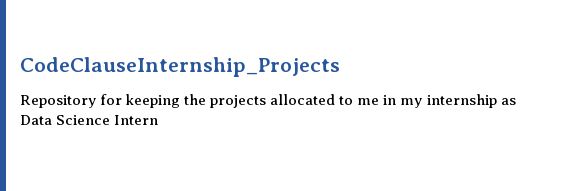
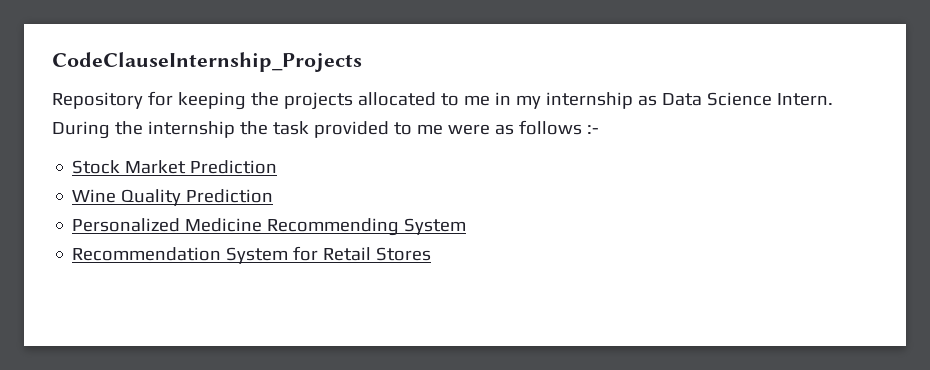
[114,115,159,125] Intern -> [776,93,833,106] [52,120,599,139] [72,160,278,174] [72,189,274,206] [72,218,467,236] [72,246,432,264] Intern. During the internship the task provided to me were as follows :- // Stock Market Prediction // Wine Quality Prediction // Personalized Medicine Recommending System // Recommendation System for Retail Stores

